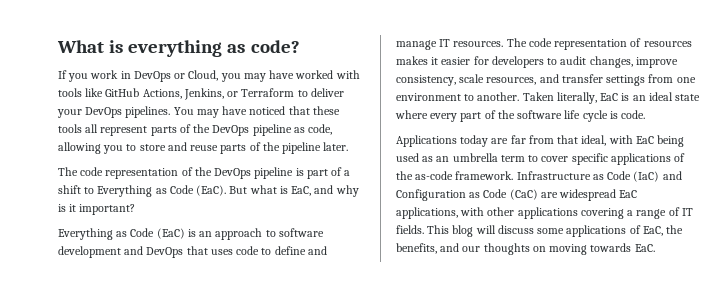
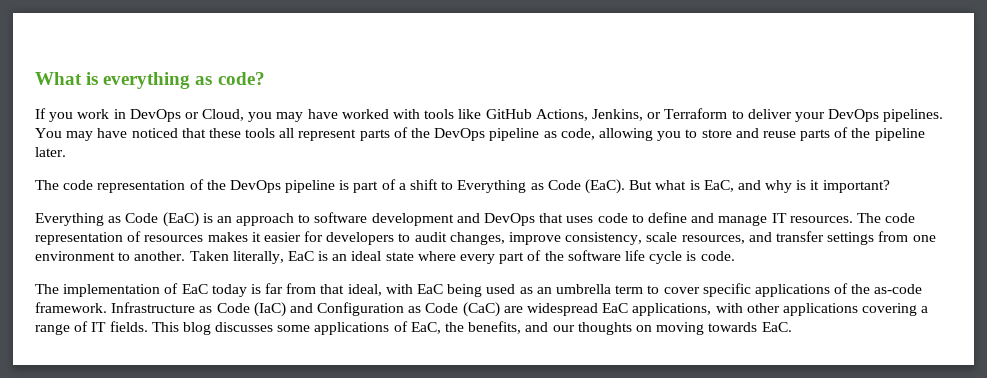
[396,135,509,147] Applications today are -> [35,283,261,297] The implementation of EaC today is
[475,225,534,234] will discuss -> [215,322,274,332] discusses

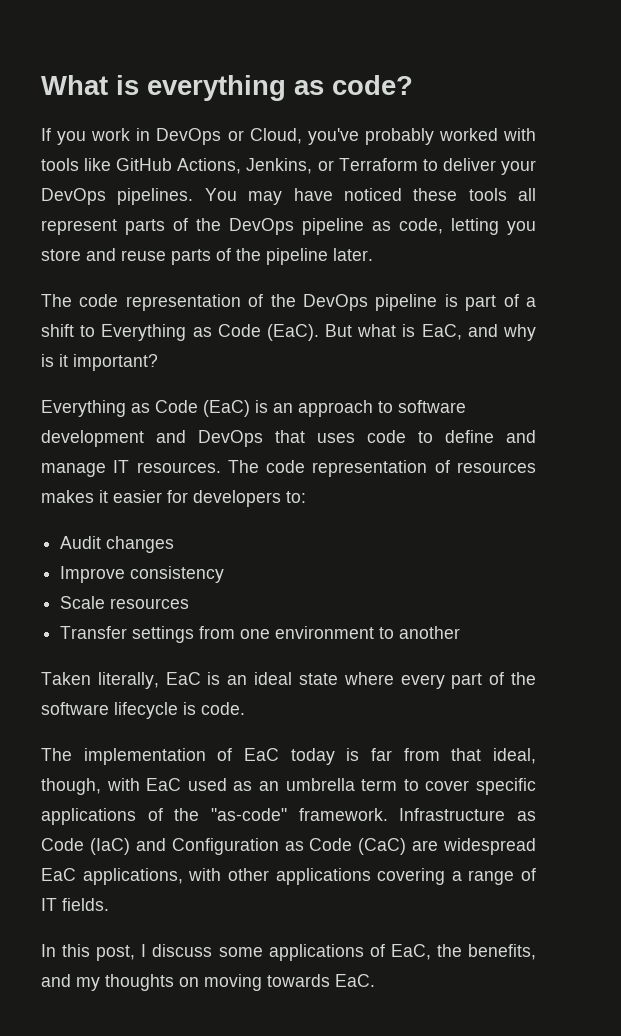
[248,109,338,122] you may have -> [307,128,434,145] you've probably
[181,128,206,138] that -> (402, 194) none
[598,128,698,141] allowing you to -> [451,218,536,235] letting you
[398,231,824,245] to audit changes, improve consistency, scale resources, and transfer -> [286,491,306,503] [60,536,175,553] [60,566,225,583] [60,596,190,609] [60,626,128,639] to: // Audit changes // Improve consistency // Scale resources // Transfer
[134,251,186,261] another. -> [399,626,461,639] another //
[624,250,683,264] life cycle -> [114,702,178,719] lifecycle
(382, 290) none -> [41,778,101,795] though,
[447,284,483,297] being -> (182, 784) none
[874,284,923,294] as-code -> [211,808,287,821] "as-code"
[151,322,274,335] This blog discusses -> [41,944,213,961] // In this post, I discuss
[552,325,575,332] our -> [76,977,100,991] my

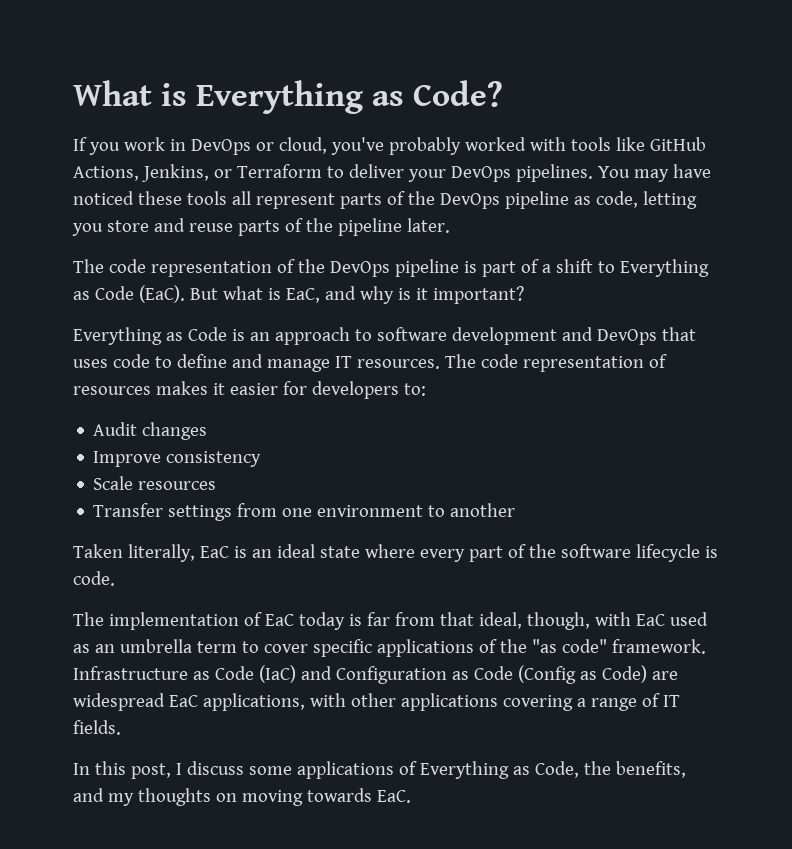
[147,75,413,101] everything as code? -> [196,80,504,114] Everything as Code?
[249,128,302,144] Cloud, -> [278,137,327,154] cloud,
[203,400,250,417] (EaC) -> (227, 334) none
[211,808,287,821] "as-code" -> [531,639,607,653] "as code"
[358,838,407,855] (CaC) -> [517,665,647,684] (Config as Code)
[390,944,431,960] EaC, -> [419,761,579,779] Everything as Code,

